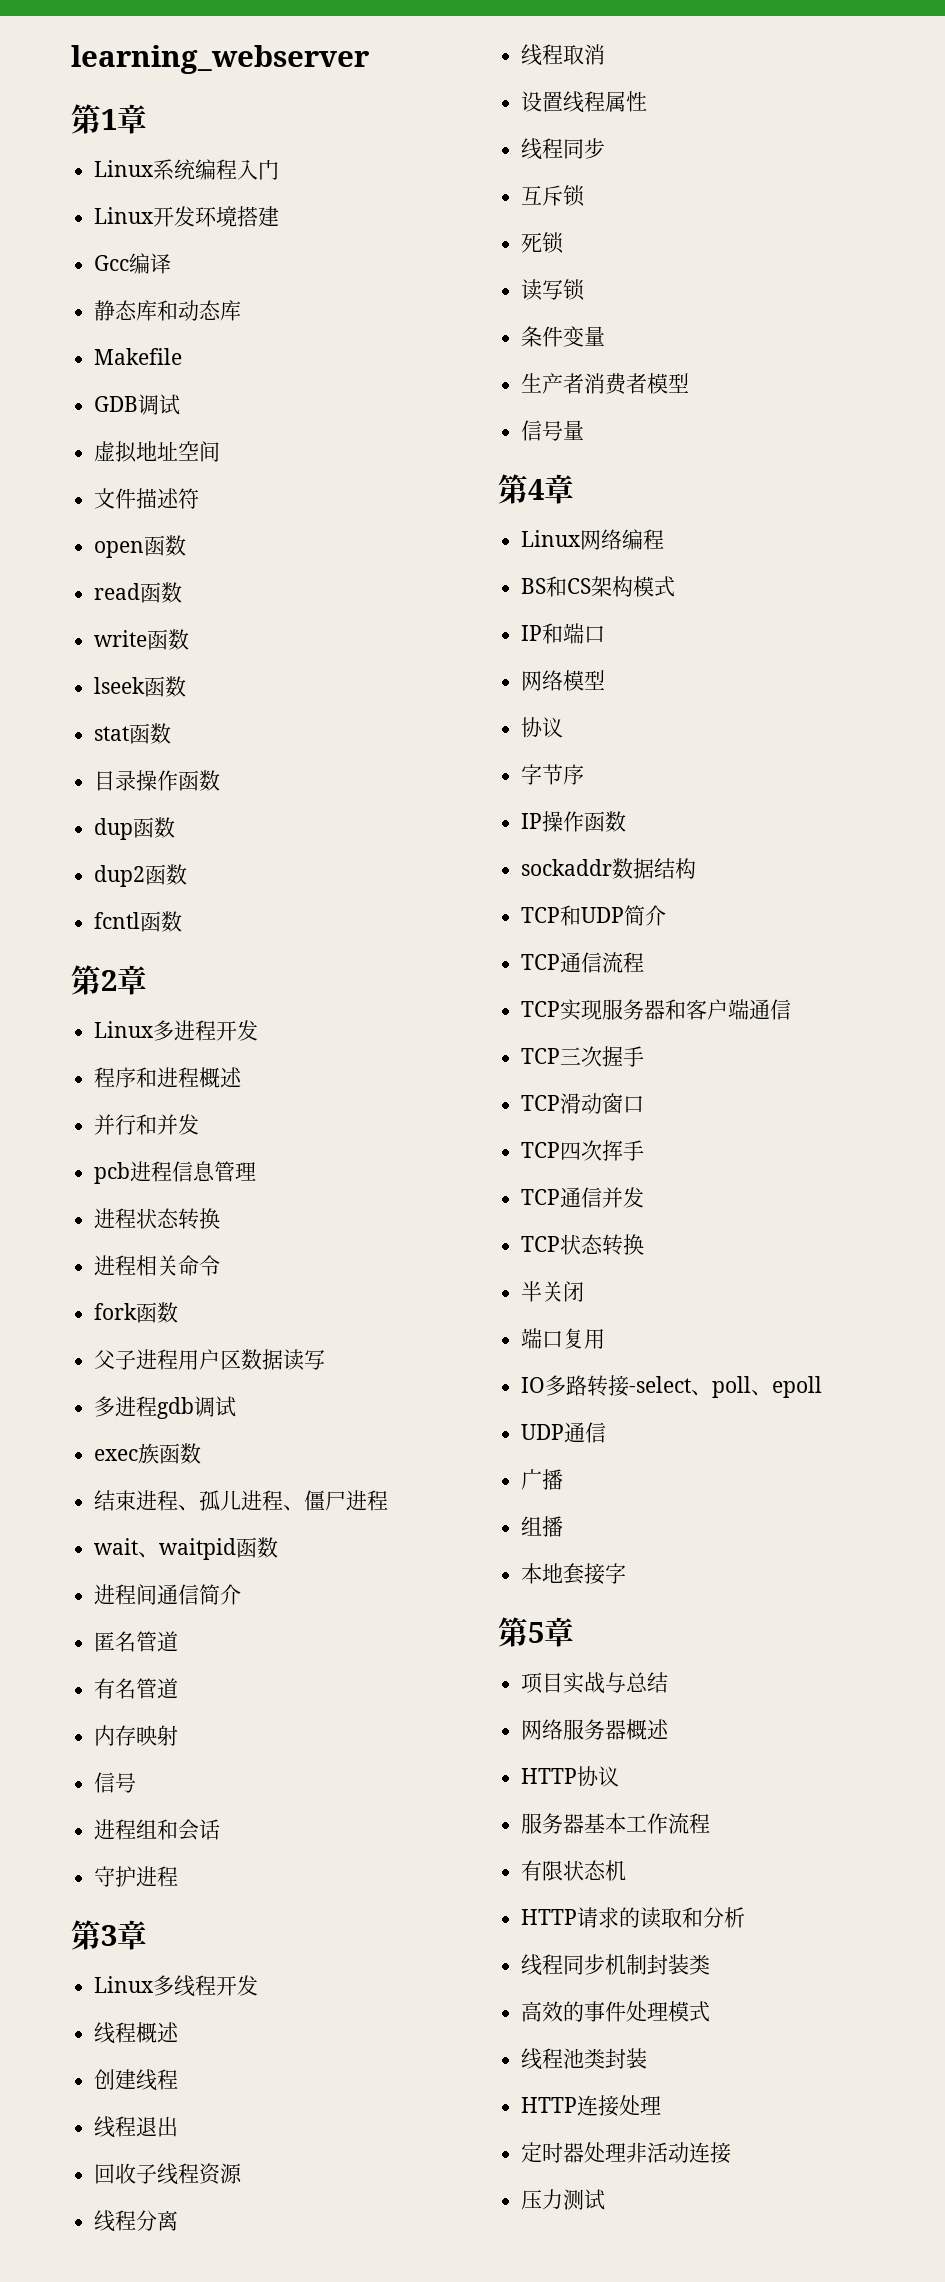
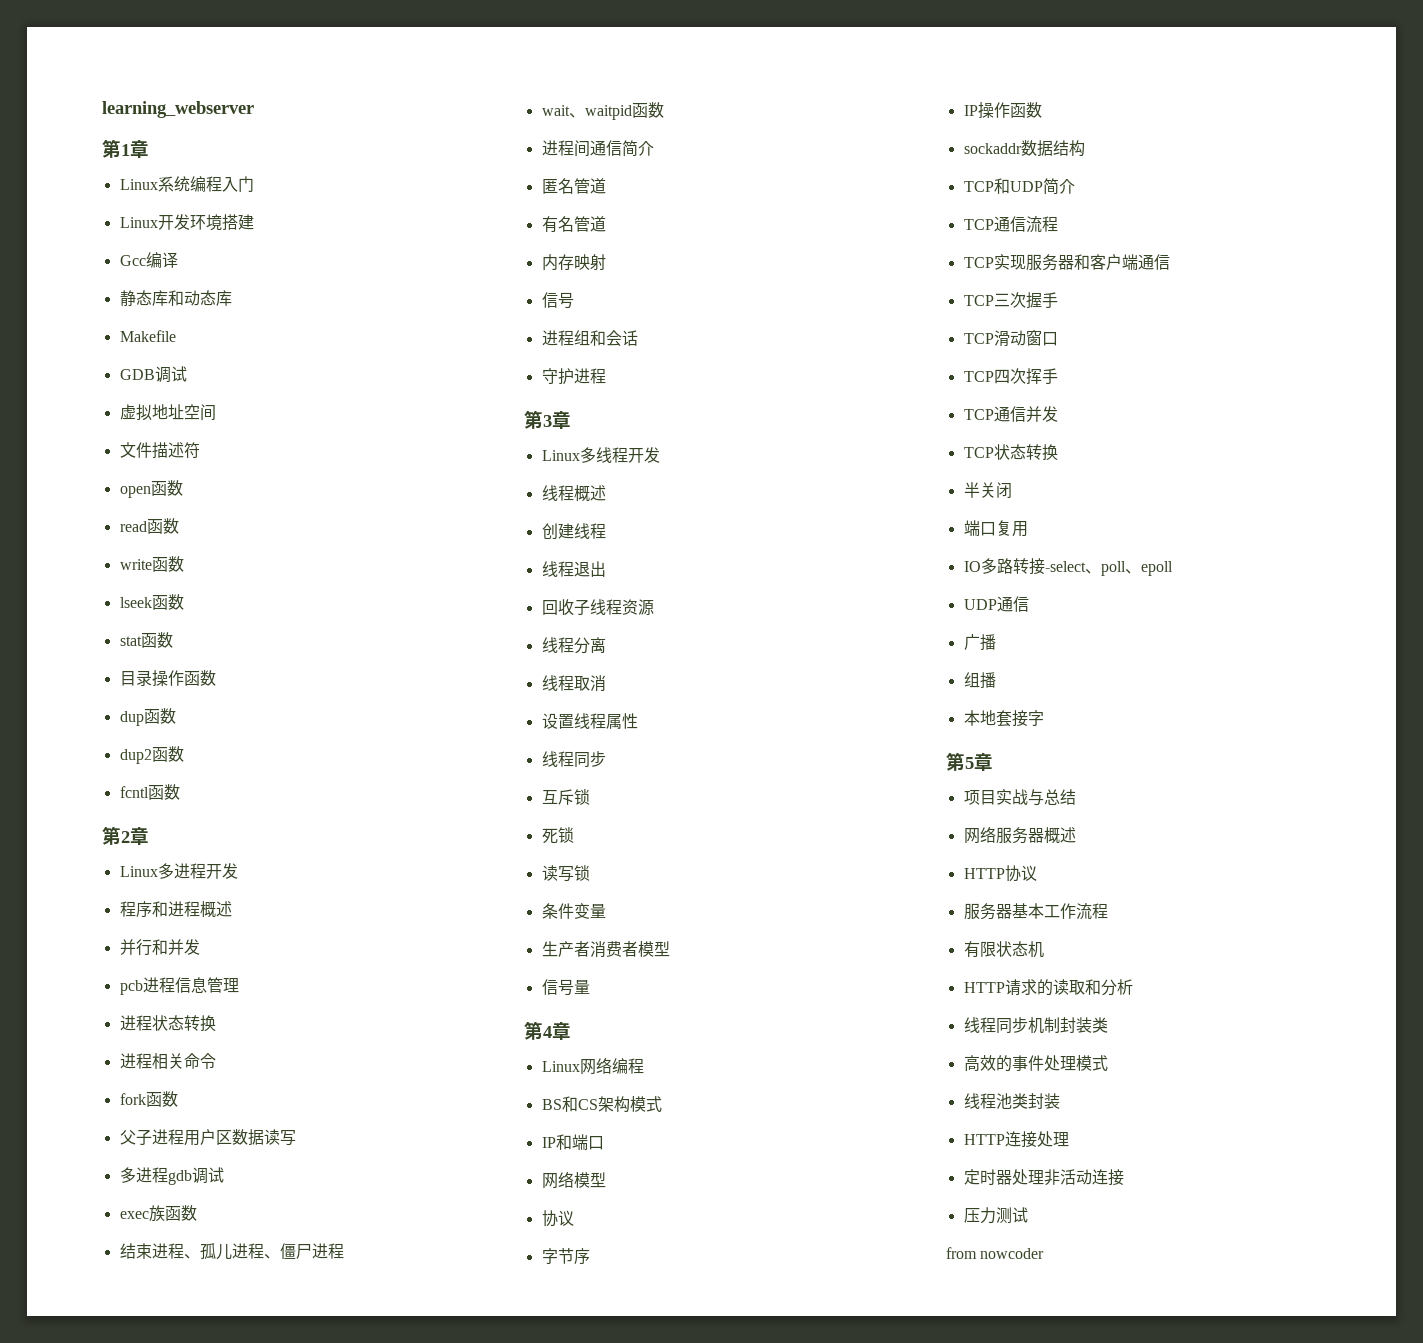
(606, 2199) none -> [946,1247,1045,1259] // from nowcoder

